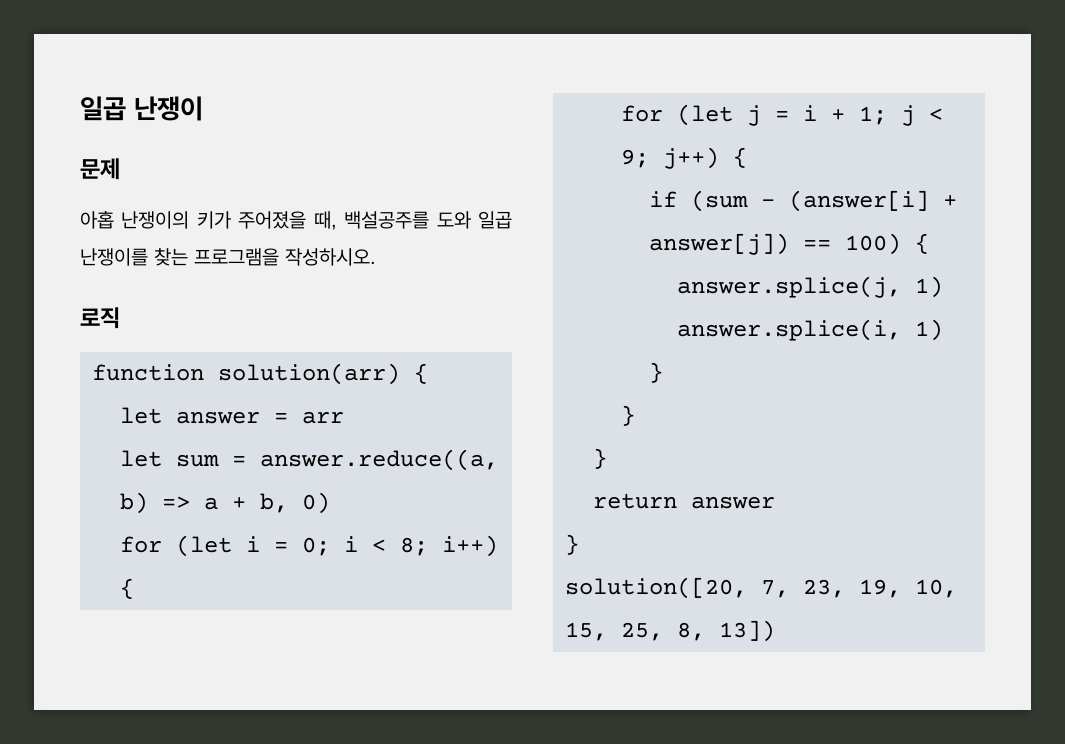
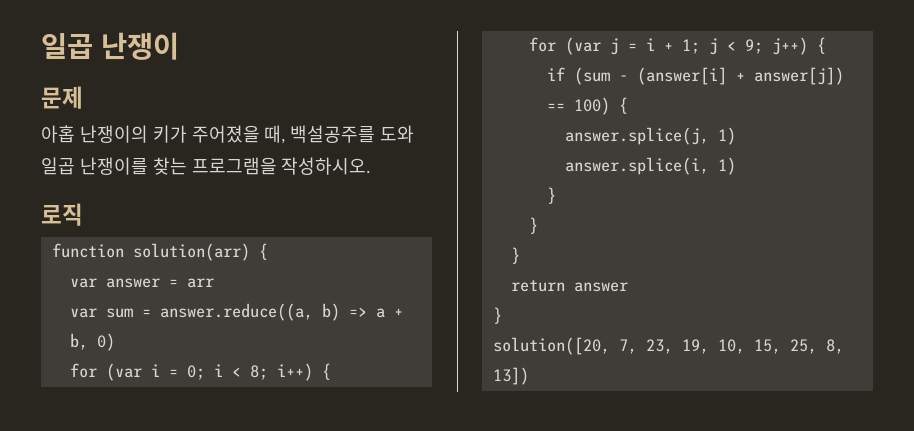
[120,407,162,424] let -> [69,278,97,288] var
[120,450,162,467] let -> [69,308,97,318] var
[176,535,232,557] (let -> [105,363,142,381] (var
[677,104,733,126] (let -> [564,37,601,55] (var

